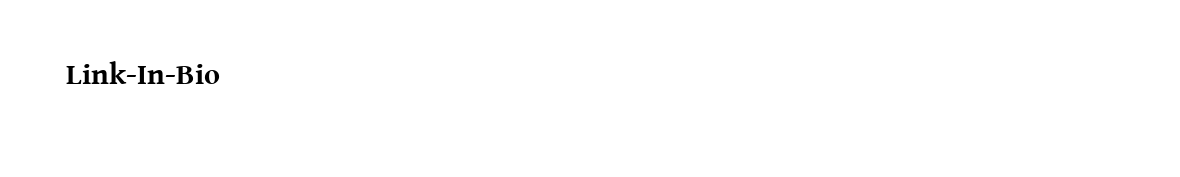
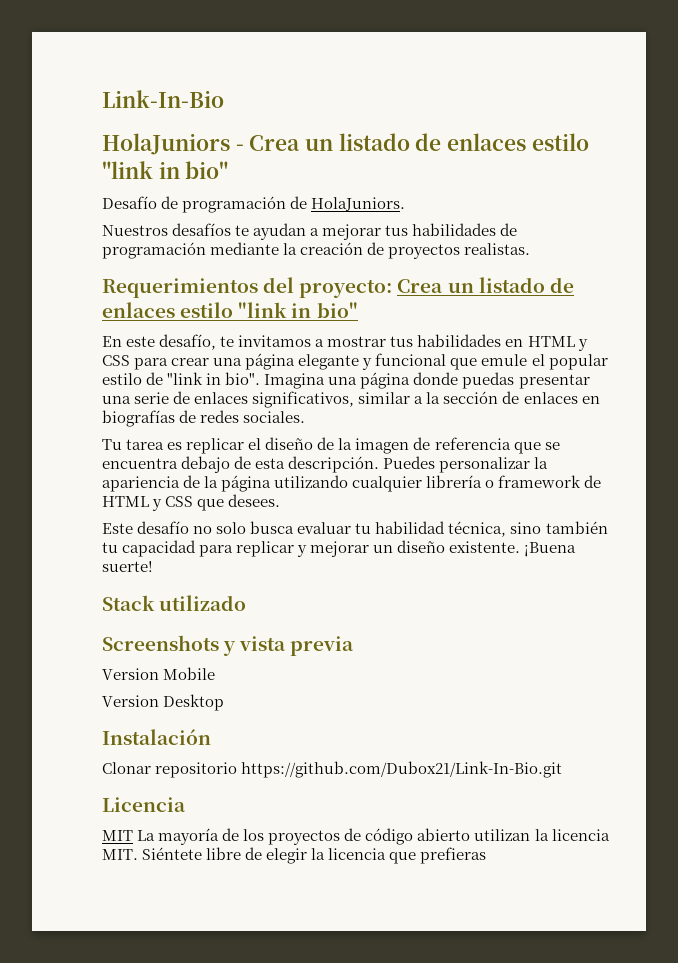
(220, 72) none -> [102,133,589,155] [102,161,229,179] [102,196,406,213] [102,223,518,240] [102,242,531,259] [102,277,574,298] [102,302,358,318] [102,334,588,351] [102,353,608,370] [102,372,590,389] [102,391,600,408] [102,410,306,427] [102,437,560,454] [102,456,549,473] [102,475,602,492] [102,494,281,511] [102,521,608,537] [102,540,577,557] [102,561,153,572] [102,595,247,611] [102,635,355,656] [102,667,216,680] [102,694,225,711] [102,729,211,745] [102,761,563,778] [102,797,186,812] [102,828,610,845] [102,847,487,864] // HolaJuniors - Crea un listado de enlaces estilo "link in bio" // Desafío de programación de HolaJuniors. // Nuestros desafíos te ayudan a mejorar tus habilidades de programación mediante la creación de proyectos realistas. // Requerimientos del proyecto: Crea un listado de enlaces estilo "link in bio" // En este desafío, te invitamos a mostrar tus habilidades en HTML y CSS para crear una página elegante y funcional que emule el popular estilo de "link in bio". Imagina una página donde puedas presentar una serie de enlaces significativos, similar a la sección de enlaces en biografías de redes sociales. // Tu tarea es replicar el diseño de la imagen de referencia que se encuentra debajo de esta descripción. Puedes personalizar la apariencia de la página utilizando cualquier librería o framework de HTML y CSS que desees. // Este desafío no solo busca evaluar tu habilidad técnica, sino también tu capacidad para replicar y mejorar un diseño existente. ¡Buena suerte! // Stack utilizado // Screenshots y vista previa // Version Mobile // Version Desktop // Instalación // Clonar repositorio https://github.com/Dubox21/Link-In-Bio.git // Licencia // MIT La mayoría de los proyectos de código abierto utilizan la licencia MIT. Siéntete libre de elegir la licencia que prefieras

